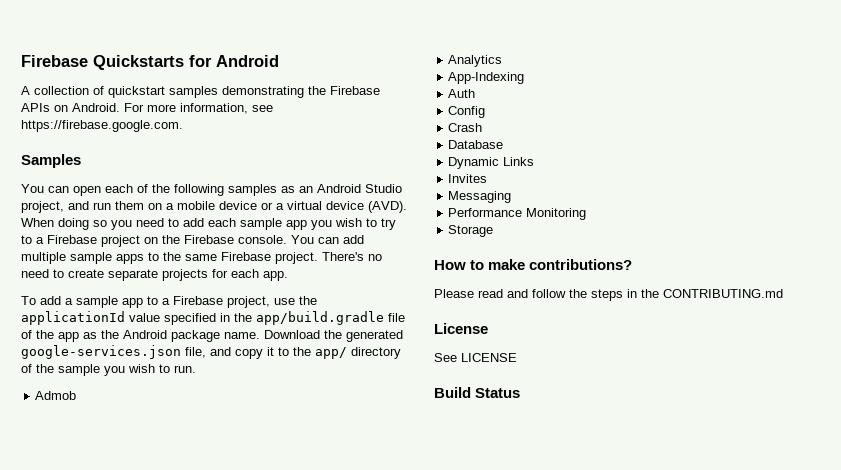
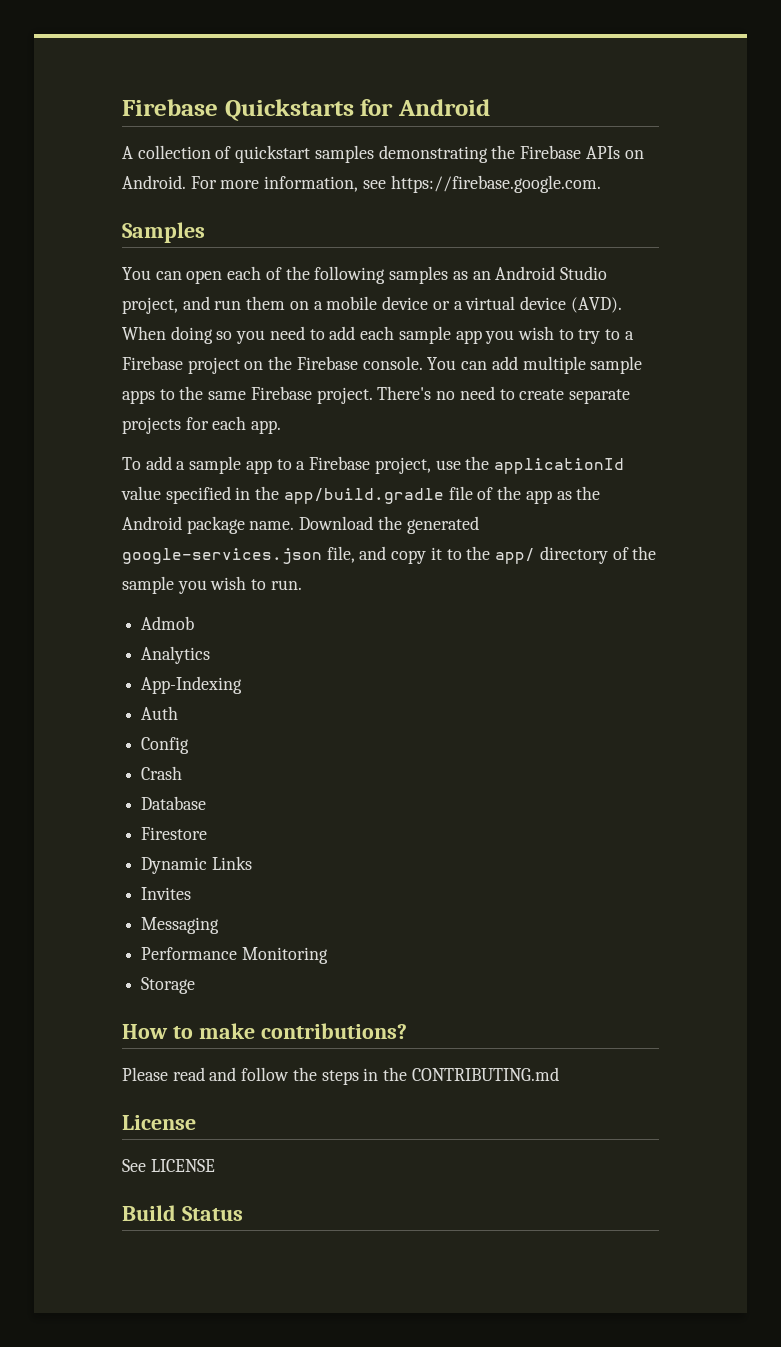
(504, 144) none -> [141,827,208,840] // Firestore

